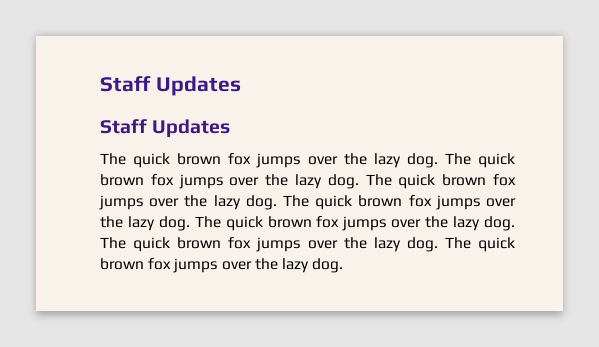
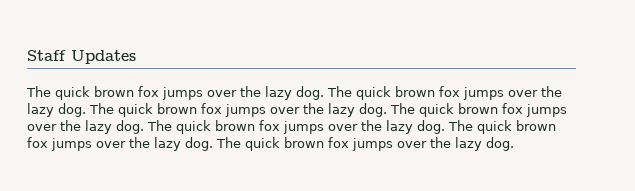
[100,76,241,96] [100,119,231,138] Staff Updates // Staff Updates -> [27,50,136,64] Staff Updates

